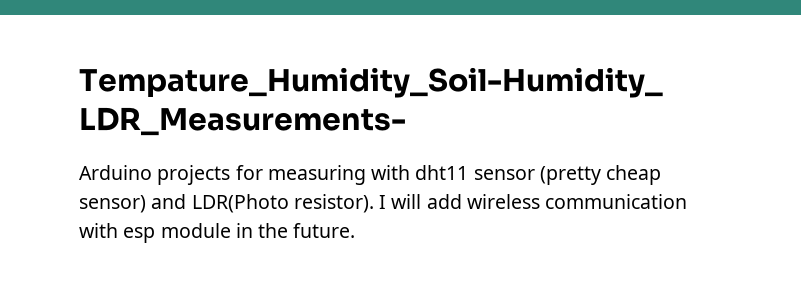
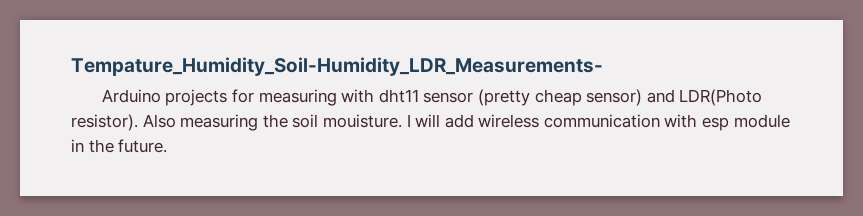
(374, 203) none -> [142,114,402,131] Also measuring the soil mouisture.

